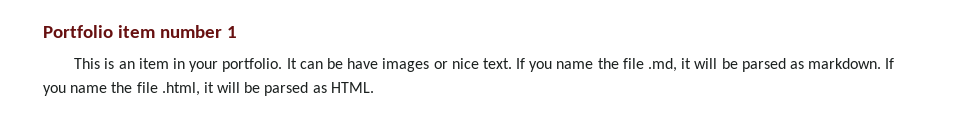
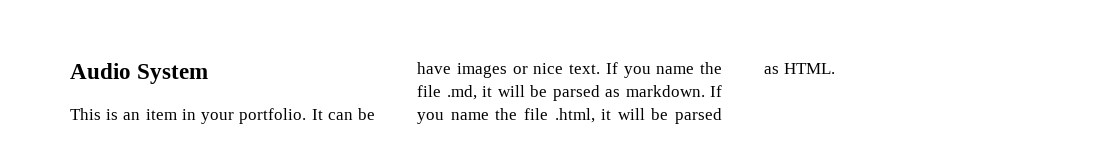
[43,25,238,38] Portfolio item number 1 -> [70,63,209,84] Audio System

